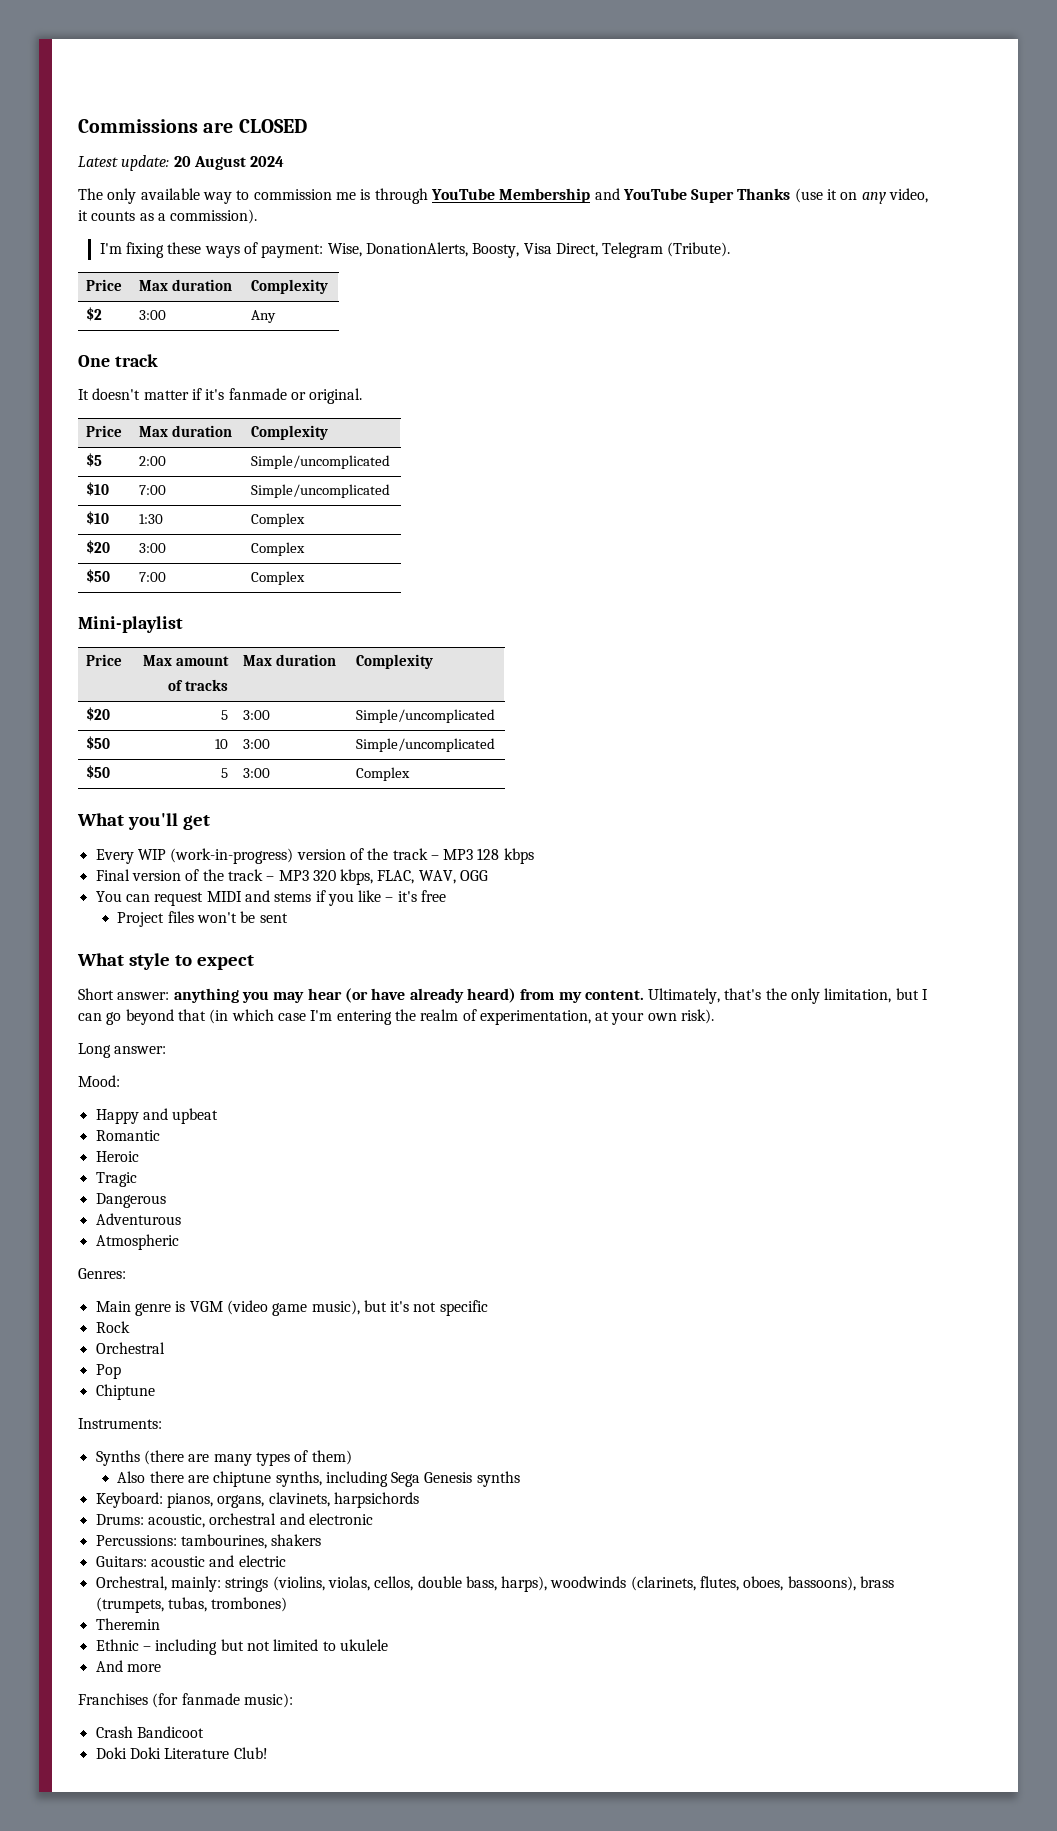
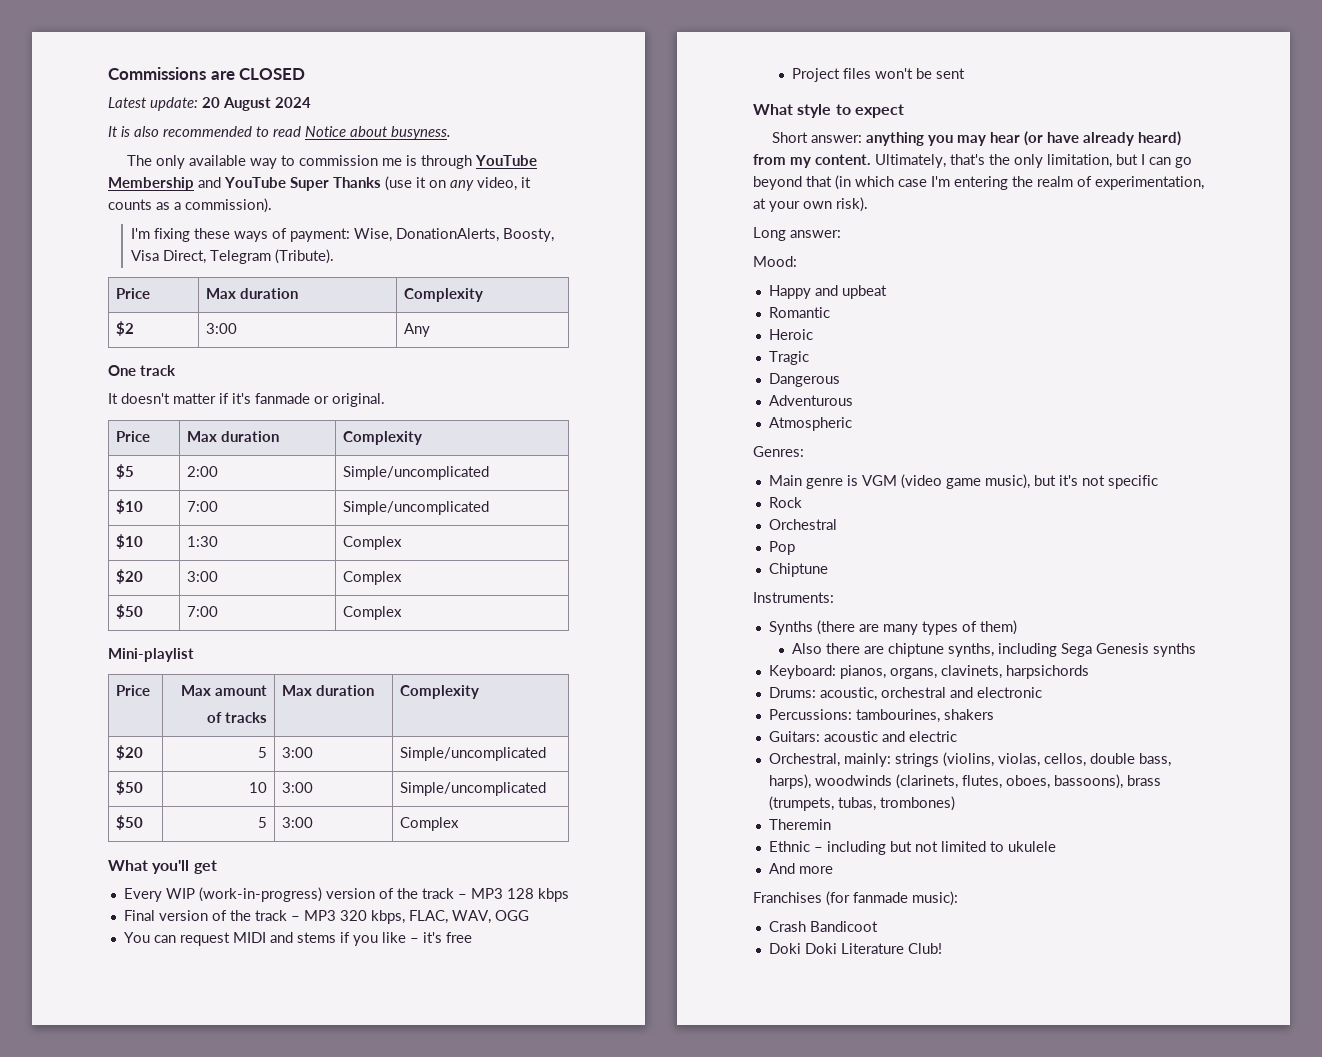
(285, 161) none -> [108,126,451,140] // It is also recommended to read Notice about busyness.

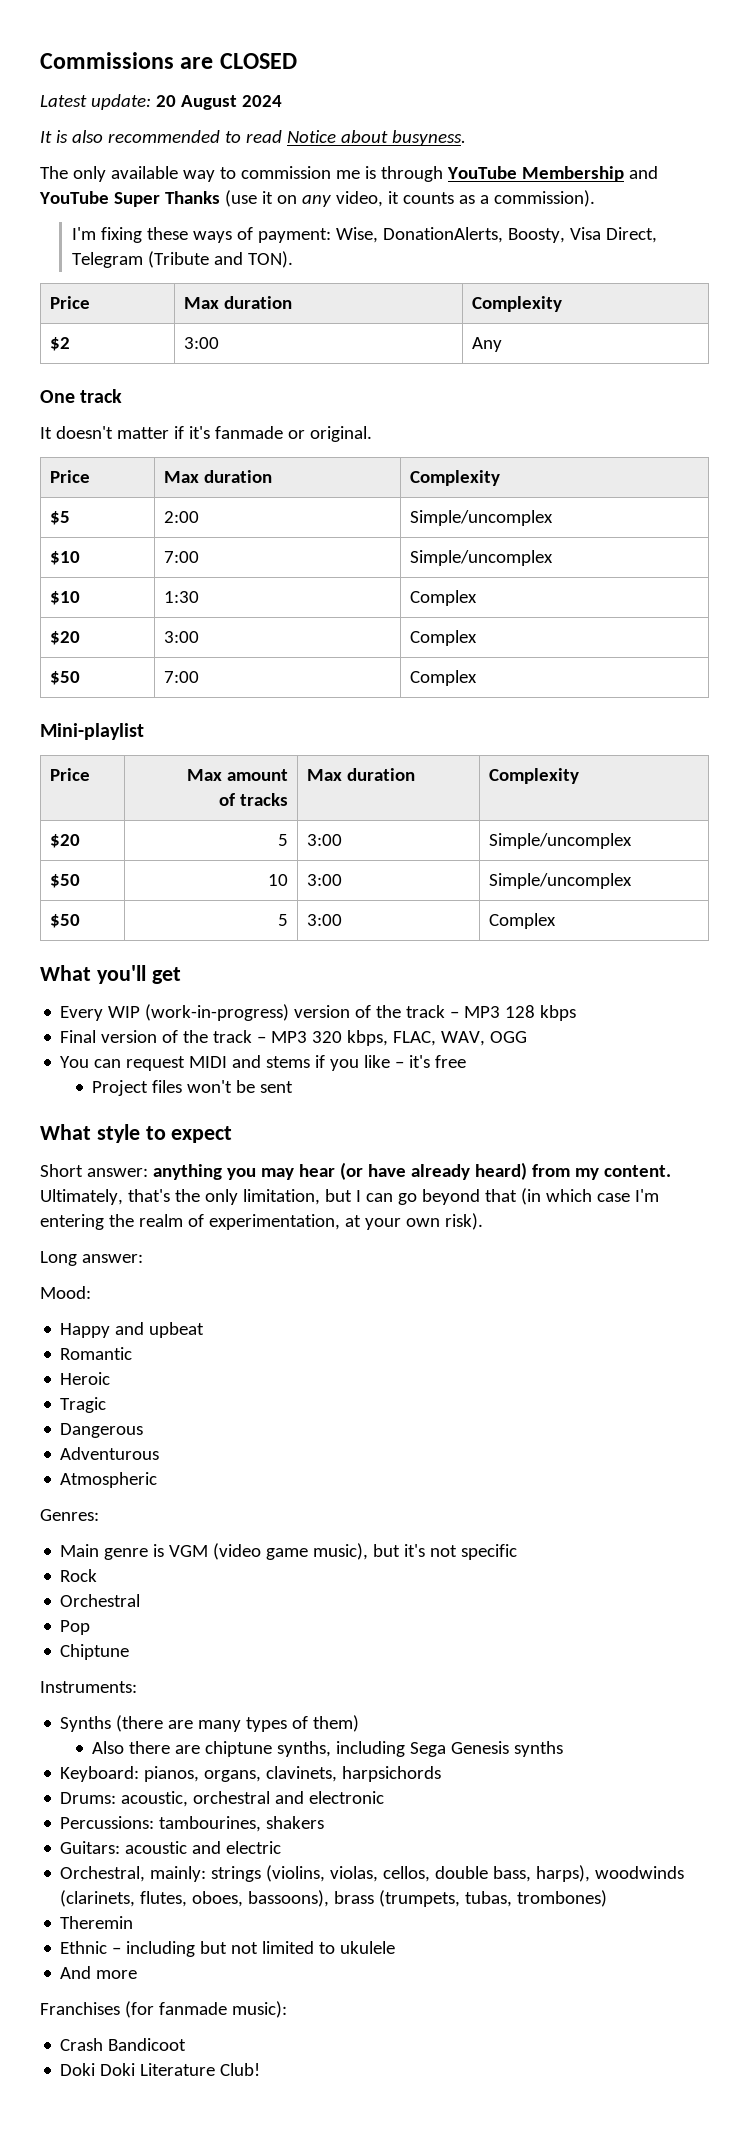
[274,249,334,264] (Tribute). -> [148,251,294,268] (Tribute and TON).
[342,466,489,480] Simple/uncomplicated -> [409,510,553,526] Simple/uncomplex
[342,501,489,515] Simple/uncomplicated -> [409,550,553,566] Simple/uncomplex
[399,747,546,761] Simple/uncomplicated -> [488,833,632,849] Simple/uncomplex
[399,782,546,796] Simple/uncomplicated -> [488,873,632,889] Simple/uncomplex

